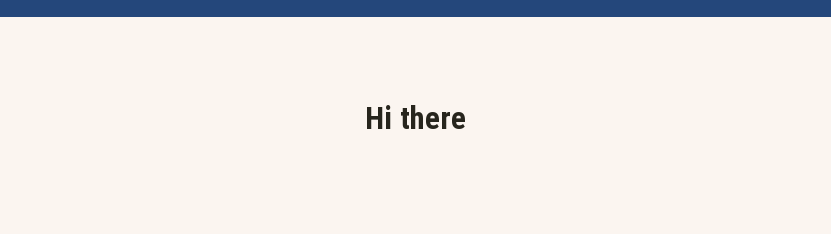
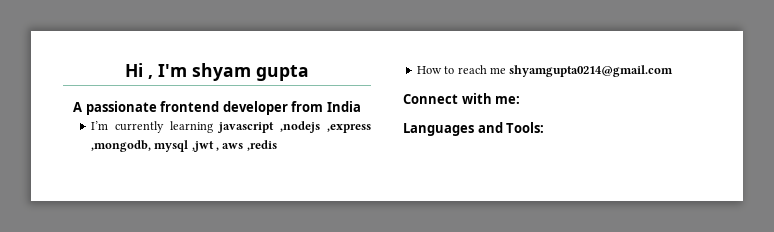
[400,105,467,129] there -> [148,63,309,81] [73,101,361,115] [90,121,372,133] [90,140,277,152] [416,65,674,77] [403,93,521,104] [403,122,545,136] , I'm shyam gupta // A passionate frontend developer from India // I’m currently learning javascript ,nodejs ,express ,mongodb, mysql ,jwt , aws ,redis // How to reach me shyamgupta0214@gmail.com // Connect with me: // Languages and Tools:

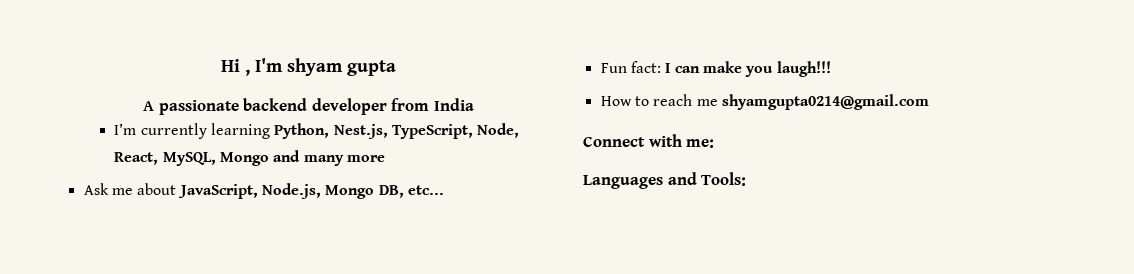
[160,101,220,112] frontend -> [243,98,308,111] backend
[217,121,372,133] [90,140,277,152] javascript ,nodejs ,express ,mongodb, mysql ,jwt , aws ,redis -> [274,123,520,139] [114,150,385,166] [83,183,444,199] [600,61,831,77] Python, Nest.js, TypeScript, Node, React, MySQL, Mongo and many more // Ask me about JavaScript, Node.js, Mongo DB, etc... // Fun fact: I can make you laugh!!!

